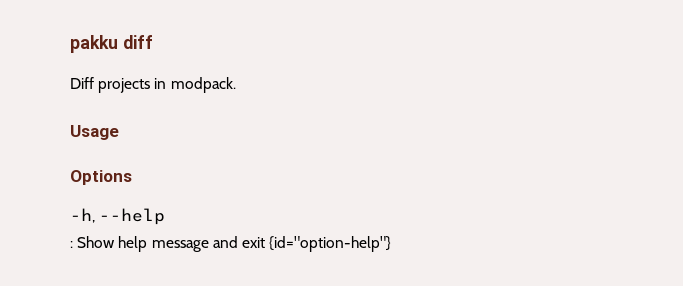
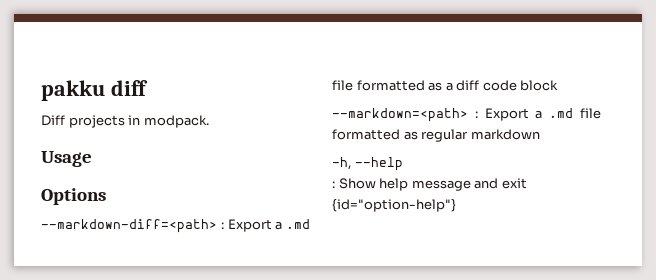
(132, 177) none -> [41,219,310,233] [332,80,559,91] [332,108,601,122] [332,129,540,142] // --markdown-diff=<path> : Export a .md file formatted as a diff code block // --markdown=<path> : Export a .md file formatted as regular markdown

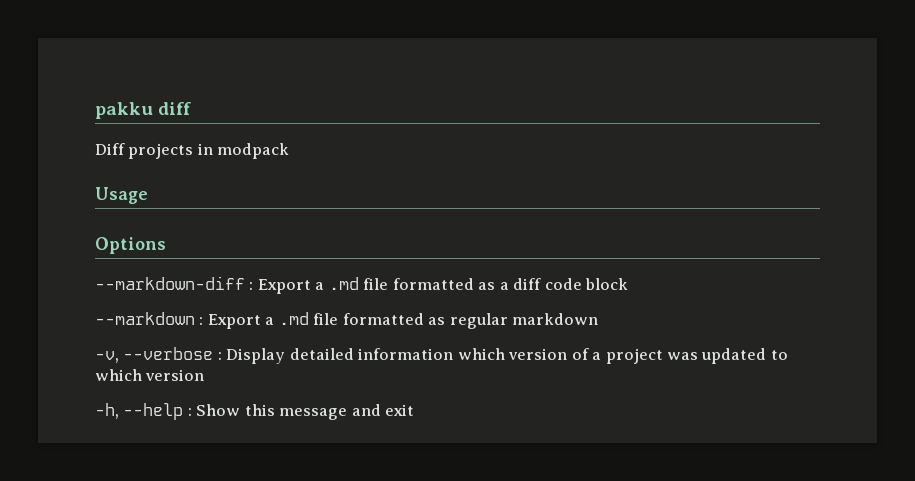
[143,115,209,128] modpack. -> [217,143,290,159] modpack
[41,219,217,233] --markdown-diff=<path> -> [95,276,245,290] --markdown-diff
[332,108,468,122] --markdown=<path> -> [95,312,195,325] --markdown
(540, 134) none -> [95,347,788,364] [95,369,205,381] // -v, --verbose : Display detailed information which version of a project was updated to which version
(403, 164) // -> (184, 411) none
[379,178,409,191] help -> [244,404,275,416] this
[332,198,456,212] {id="option-help"} -> (415, 410) none

